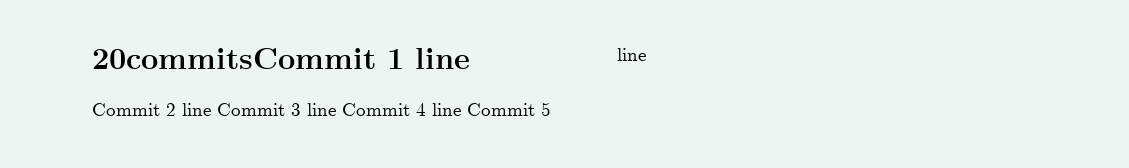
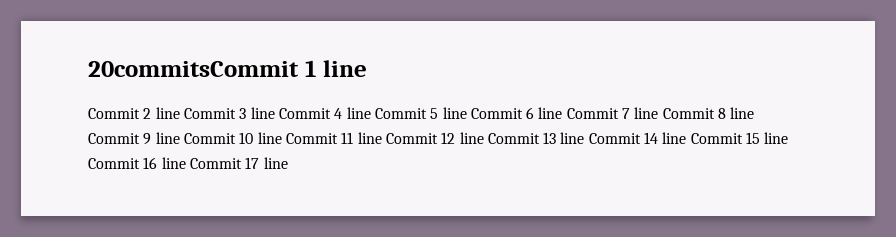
(646, 54) none -> [470,107,755,119] [88,132,789,145] [88,157,288,169] Commit 6 line Commit 7 line Commit 8 line Commit 9 line Commit 10 line Commit 11 line Commit 12 line Commit 13 line Commit 14 line Commit 15 line Commit 16 line Commit 17 line

